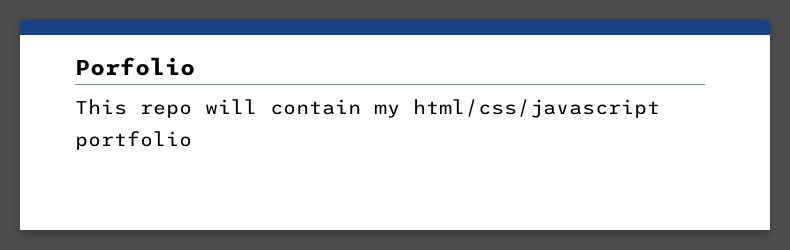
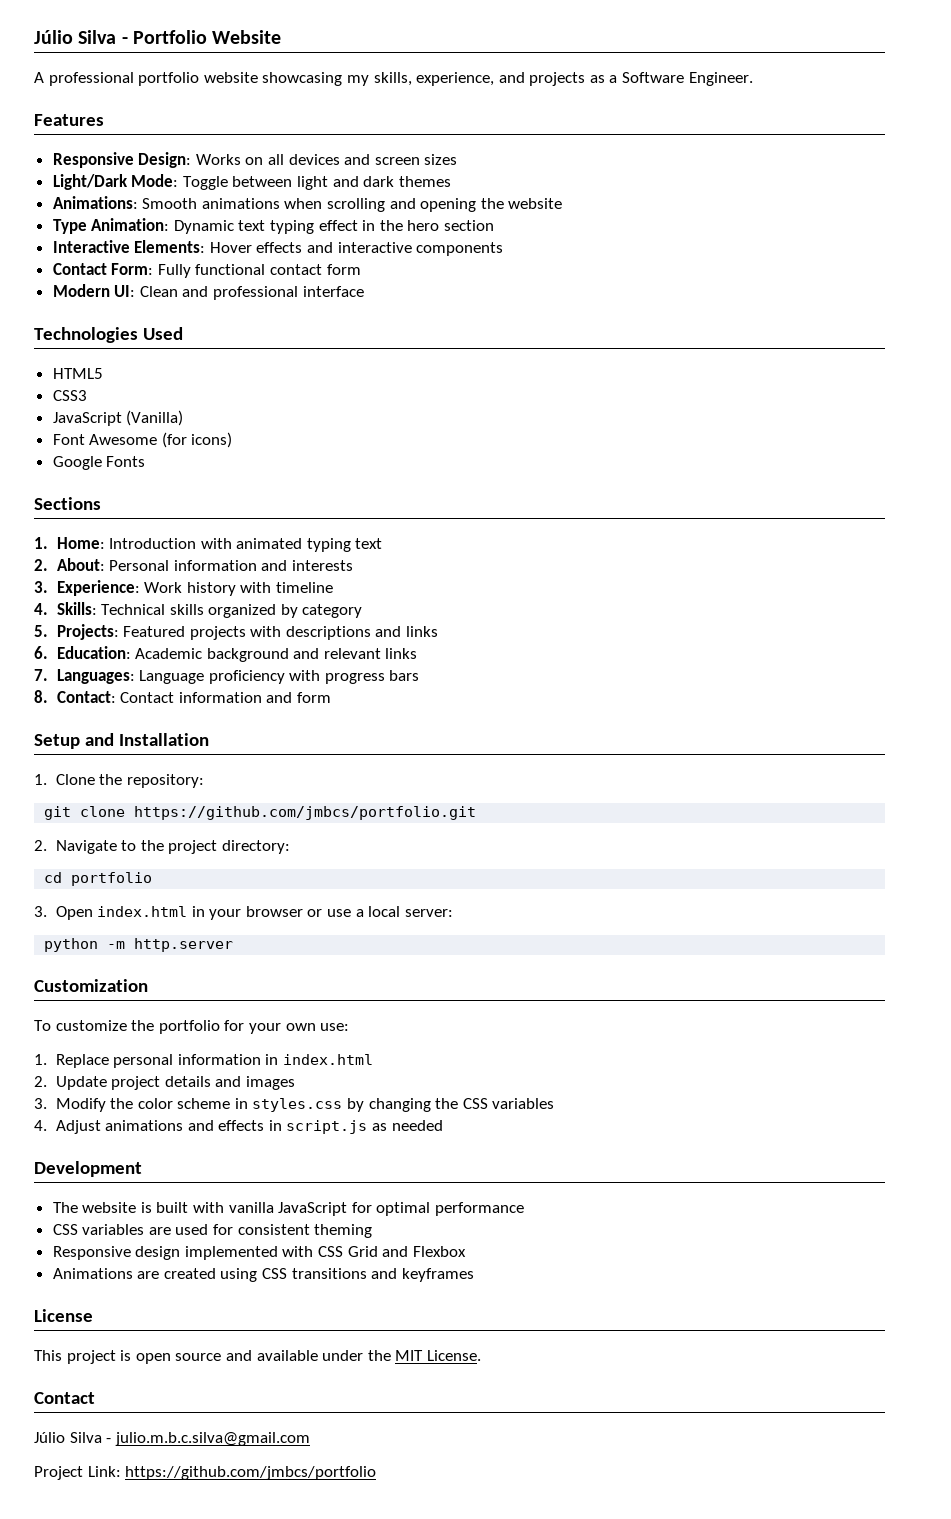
[75,57,195,76] [75,99,660,118] [75,131,192,150] Porfolio // This repo will contain my html/css/javascript portfolio -> [34,30,282,44] [34,72,753,86] [34,114,104,126] [52,152,458,168] [52,174,451,190] [52,196,563,212] [52,218,495,234] [52,240,504,256] [52,263,361,278] [52,284,364,300] [34,327,183,343] [52,368,103,379] [52,390,87,401] [52,410,184,426] [52,432,233,448] [52,456,146,470] [34,497,101,510] [34,537,383,552] [34,558,353,571] [34,580,333,596] [34,602,363,618] [34,624,439,640] [34,646,418,662] [34,669,420,684] [34,690,331,703] [34,733,209,749] [34,774,204,788] [44,806,477,820] [34,840,290,854] [44,872,153,886] [34,906,453,920] [44,938,234,952] [34,979,148,992] [34,1020,350,1034] [34,1054,373,1068] [34,1076,295,1090] [34,1098,555,1112] [34,1120,443,1134] [34,1161,142,1177] [52,1202,525,1216] [52,1224,373,1238] [52,1246,466,1260] [52,1268,474,1282] [34,1309,93,1322] [34,1350,481,1364] [34,1392,95,1404] [34,1432,310,1446] [34,1466,377,1480] Júlio Silva - Portfolio Website // A professional portfolio website showcasing my skills, experience, and projects as a Software Engineer. // Features // Responsive Design: Works on all devices and screen sizes // Light/Dark Mode: Toggle between light and dark themes // Animations: Smooth animations when scrolling and opening the website // Type Animation: Dynamic text typing effect in the hero section // Interactive Elements: Hover effects and interactive components // Contact Form: Fully functional contact form // Modern UI: Clean and professional interface // Technologies Used // HTML5 // CSS3 // JavaScript (Vanilla) // Font Awesome (for icons) // Google Fonts // Sections // 1. Home: Introduction with animated typing text // 2. About: Personal information and interests // 3. Experience: Work history with timeline // 4. Skills: Technical skills organized by category // 5. Projects: Featured projects with descriptions and links // 6. Education: Academic background and relevant links // 7. Languages: Language proficiency with progress bars // 8. Contact: Contact information and form // Setup and Installation // 1. Clone the repository: // git clone https://github.com/jmbcs/portfolio.git // 2. Navigate to the project directory: // cd portfolio // 3. Open index.html in your browser or use a local server: // python -m http.server // Customization // To customize the portfolio for your own use: // 1. Replace personal information in index.html // 2. Update project details and images // 3. Modify the color scheme in styles.css by changing the CSS variables // 4. Adjust animations and effects in script.js as needed // Development // The website is built with vanilla JavaScript for optimal performance // CSS variables are used for consistent theming // Responsive design implemented with CSS Grid and Flexbox // Animations are created using CSS transitions and keyframes // License // This project is open source and available under the MIT License. // Contact // Júlio Silva - julio.m.b.c.silva@gmail.com // Project Link: https://github.com/jmbcs/portfolio

